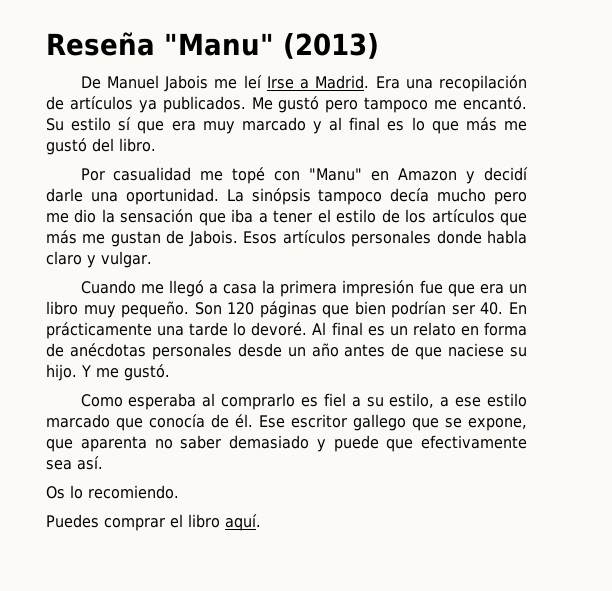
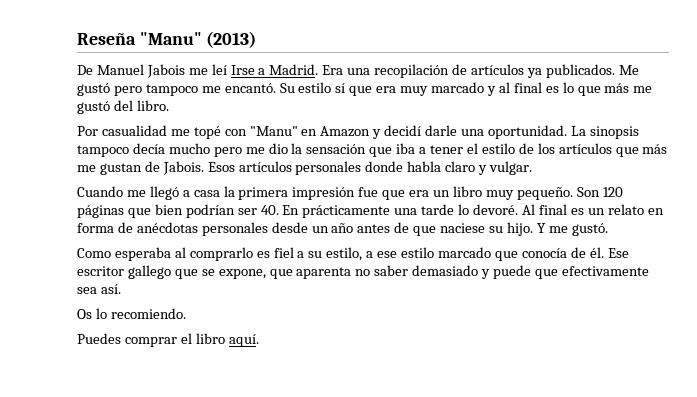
[251,188,311,205] sinópsis -> [589,126,639,139] sinopsis

